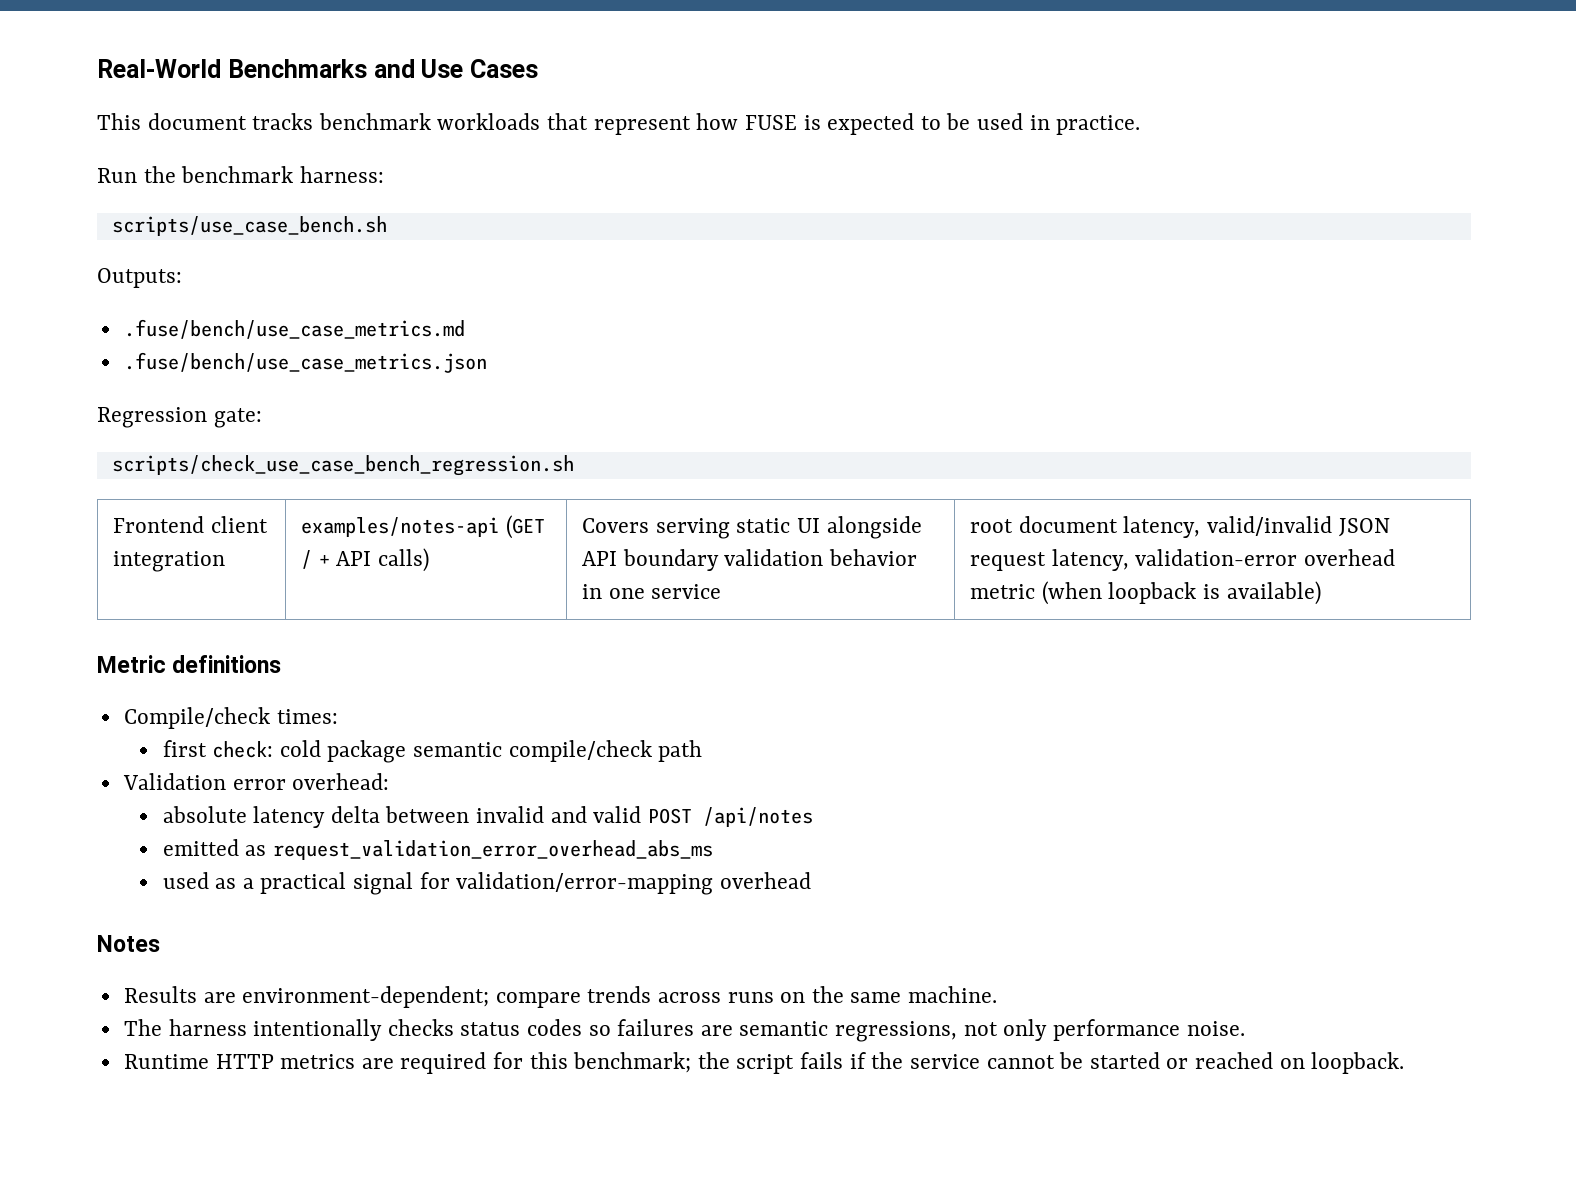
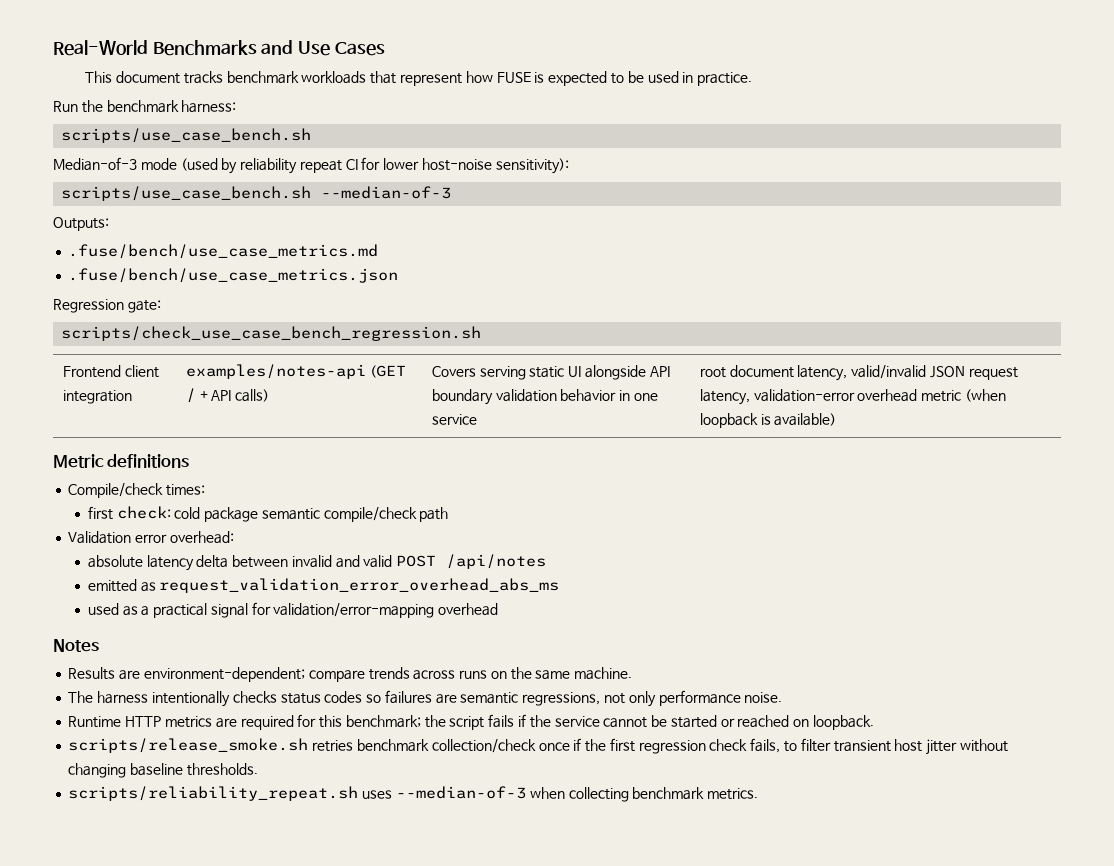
(387, 226) none -> [53,157,569,174] [61,186,452,201] // Median-of-3 mode (used by reliability repeat CI for lower host-noise sensitivity): // scripts/use_case_bench.sh --median-of-3
(1405, 1063) none -> [68,738,1008,755] [68,763,258,778] [68,786,759,802] // scripts/release_smoke.sh retries benchmark collection/check once if the first regression check fails, to filter transient host jitter without changing baseline thresholds. // scripts/reliability_repeat.sh uses --median-of-3 when collecting benchmark metrics.

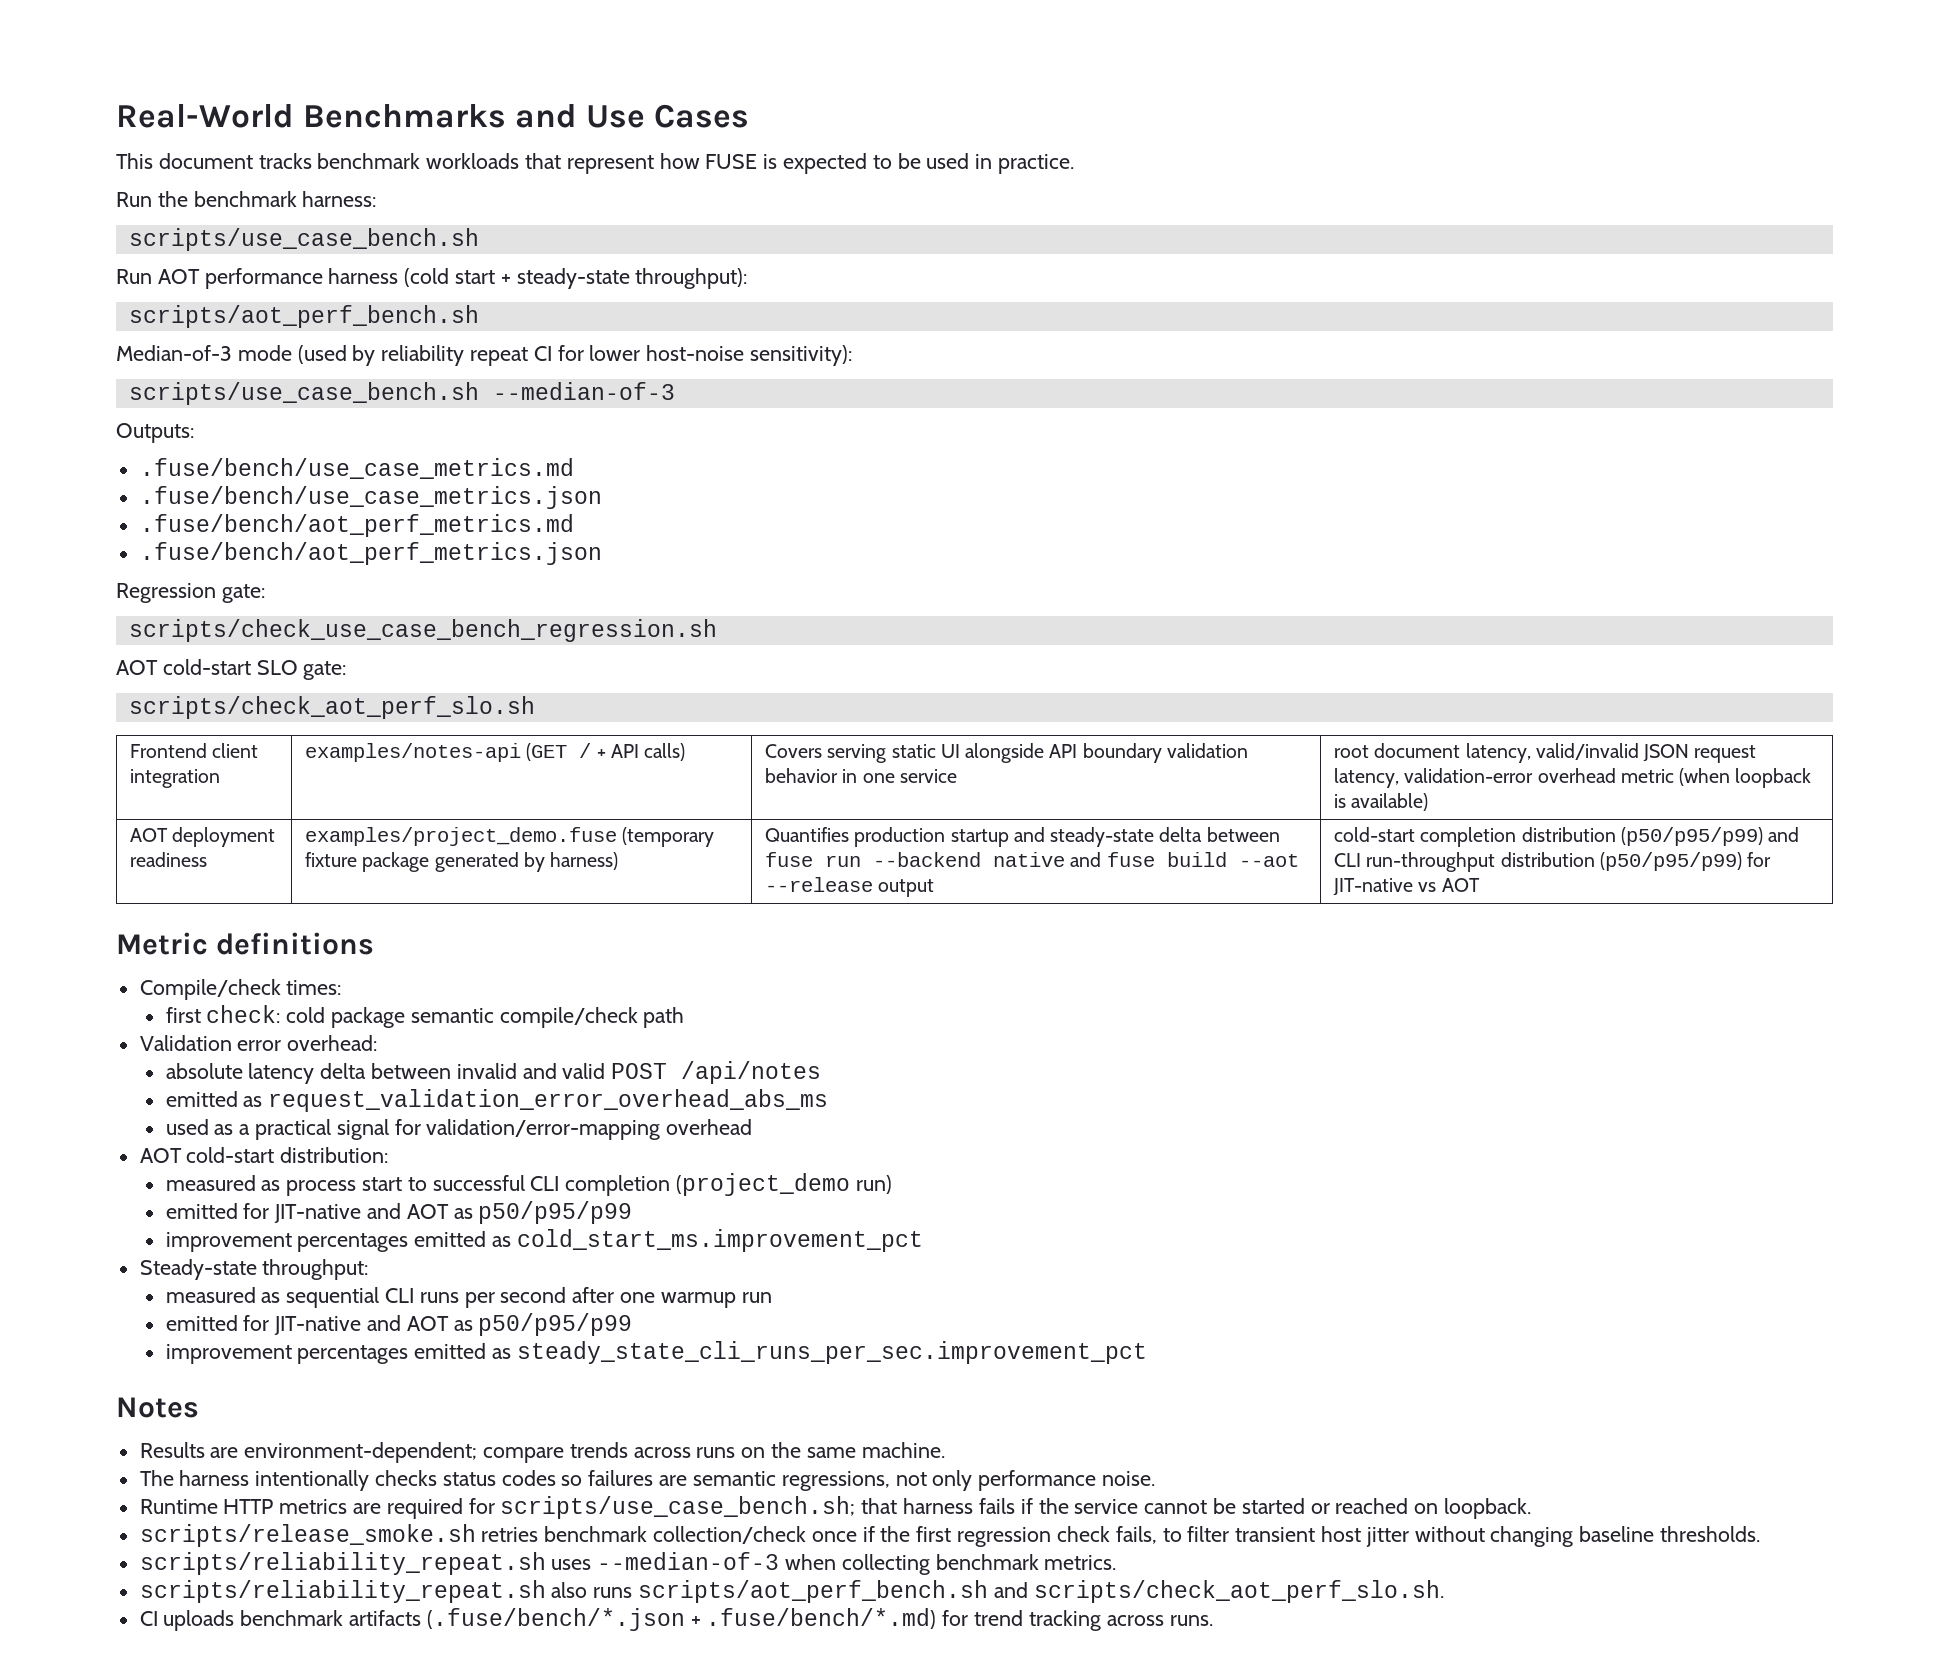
(312, 135) none -> [116,268,748,289] [128,305,479,328] // Run AOT performance harness (cold start + steady-state throughput): // scripts/aot_perf_bench.sh
(399, 275) none -> [139,514,574,537] [139,542,602,565] // .fuse/bench/aot_perf_metrics.md // .fuse/bench/aot_perf_metrics.json
(482, 333) none -> [116,659,347,680] [128,696,535,719] // AOT cold-start SLO gate: // scripts/check_aot_perf_slo.sh
(837, 419) none -> [130,827,276,847] [130,852,208,867] [305,827,715,847] [305,852,619,872] [765,827,1280,847] [765,852,1299,867] [765,877,935,897] [1334,827,1800,847] [1334,852,1772,872] [1333,878,1480,896] // AOT deployment readiness | examples/project_demo.fuse (temporary fixture package generated by harness) | Quantifies production startup and steady-state delta between fuse run --backend native and fuse build --aot --release output | cold-start completion distribution (p50/p95/p99) and CLI run-throughput distribution (p50/p95/p99) for JIT-native vs AOT
(499, 609) none -> [139,1147,389,1163] [165,1173,892,1196] [165,1201,633,1224] [165,1229,923,1252] [139,1259,369,1280] [165,1287,772,1308] [165,1313,633,1336] [165,1341,1147,1364] // AOT cold-start distribution: // measured as process start to successful CLI completion (project_demo run) // emitted for JIT-native and AOT as p50/p95/p99 // improvement percentages emitted as cold_start_ms.improvement_pct // Steady-state throughput: // measured as sequential CLI runs per second after one warmup run // emitted for JIT-native and AOT as p50/p95/p99 // improvement percentages emitted as steady_state_cli_runs_per_sec.improvement_pct
[319,715,485,730] this benchmark; the script -> [500,1496,974,1519] scripts/use_case_bench.sh; that harness
(759, 794) none -> [139,1580,1444,1603] [139,1608,1213,1631] // scripts/reliability_repeat.sh also runs scripts/aot_perf_bench.sh and scripts/check_aot_perf_slo.sh. // CI uploads benchmark artifacts (.fuse/bench/*.json + .fuse/bench/*.md) for trend tracking across runs.

